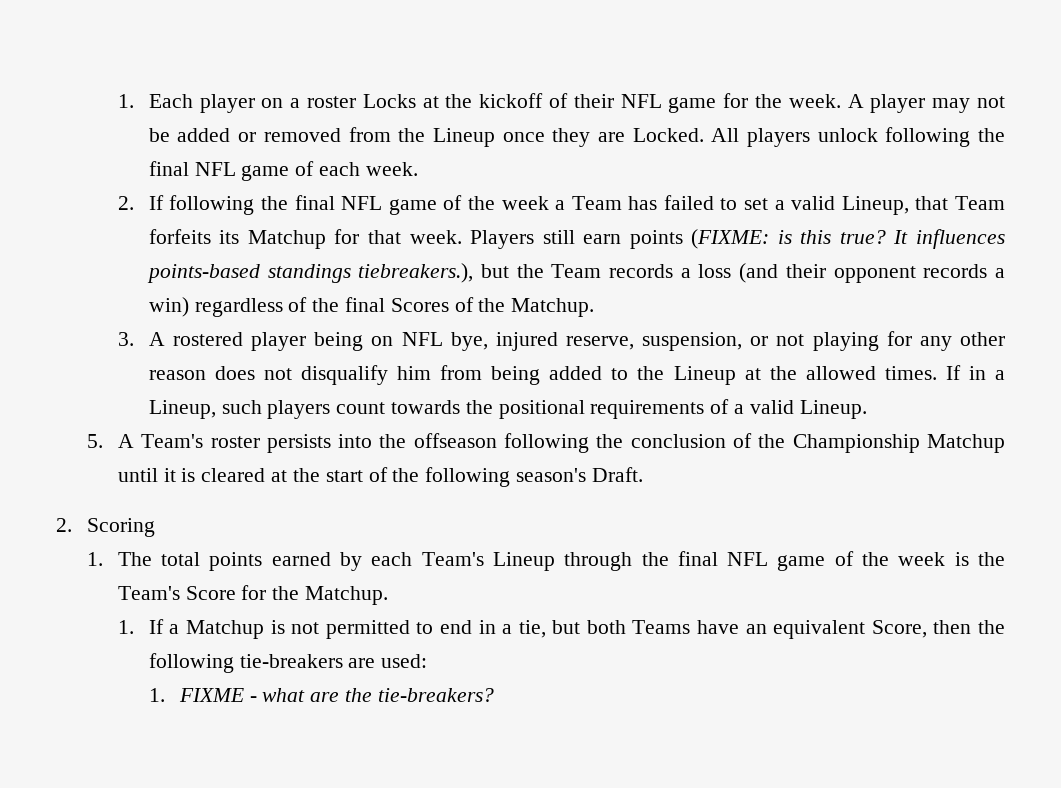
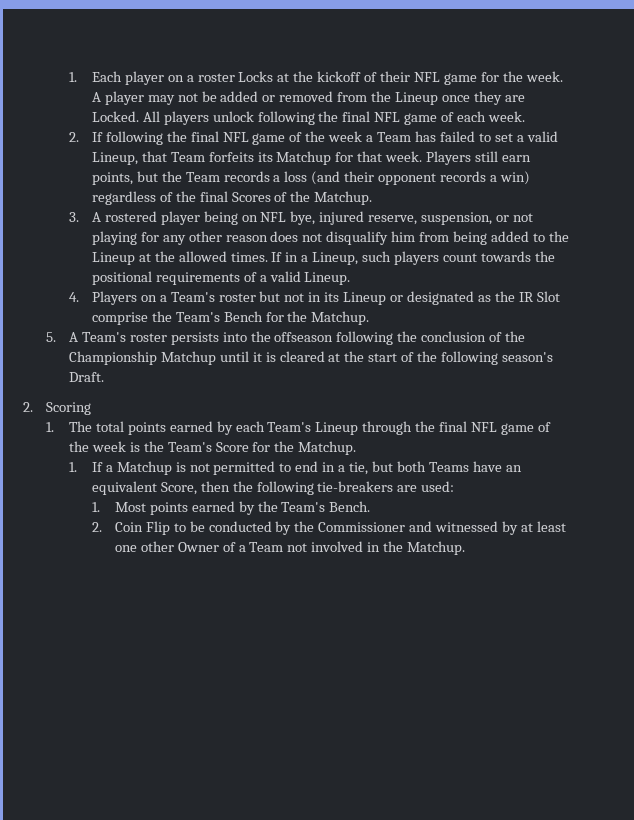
[629,229,1006,249] [146,263,474,283] points (FIXME: is this true? It influences points-based standings tiebreakers.), -> [91,172,133,185] points,
(867, 409) none -> [68,291,560,305] [91,311,370,325] // 4. Players on a Team's roster but not in its Lineup or designated as the IR Slot comprise the Team's Bench for the Matchup.
[178,688,494,702] FIXME - what are the tie-breakers? -> [114,501,371,515] [91,521,566,535] [114,541,465,555] Most points earned by the Team's Bench. // 2. Coin Flip to be conducted by the Commissioner and witnessed by at least one other Owner of a Team not involved in the Matchup.

